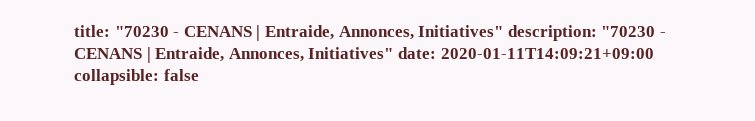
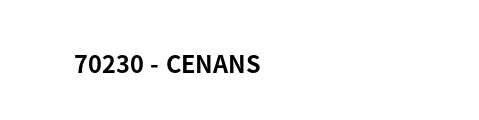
[74,25,666,41] [74,47,654,63] [74,69,199,85] title: "70230 - CENANS | Entraide, Annonces, Initiatives" description: "70230 - CENANS | Entraide, Annonces, Initiatives" date: 2020-01-11T14:09:21+09:00 collapsible: false -> [74,55,261,73] 70230 - CENANS

